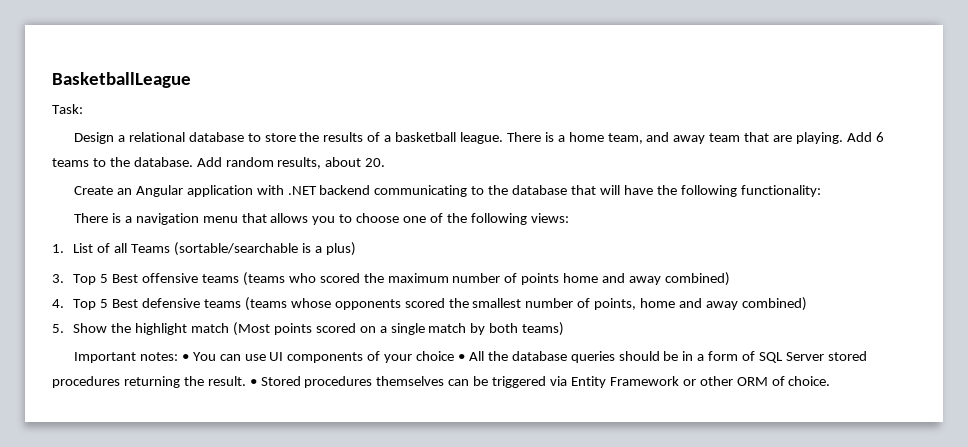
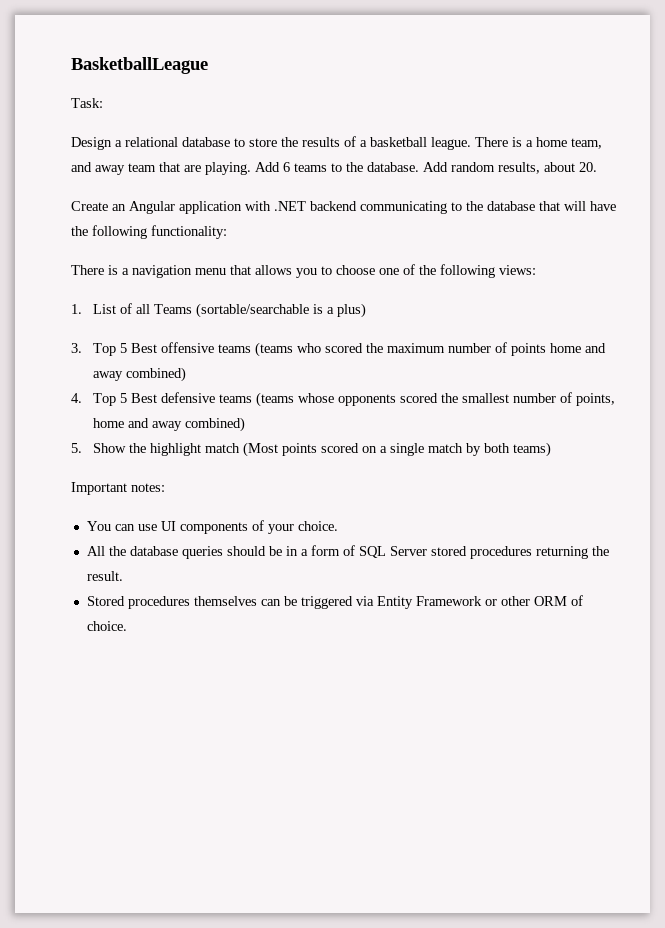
[181,354,189,361] • -> (165, 487) //
[416,351,465,361] choice • -> [297,521,338,531] choice. //
[249,379,257,386] • -> (123, 576) //

